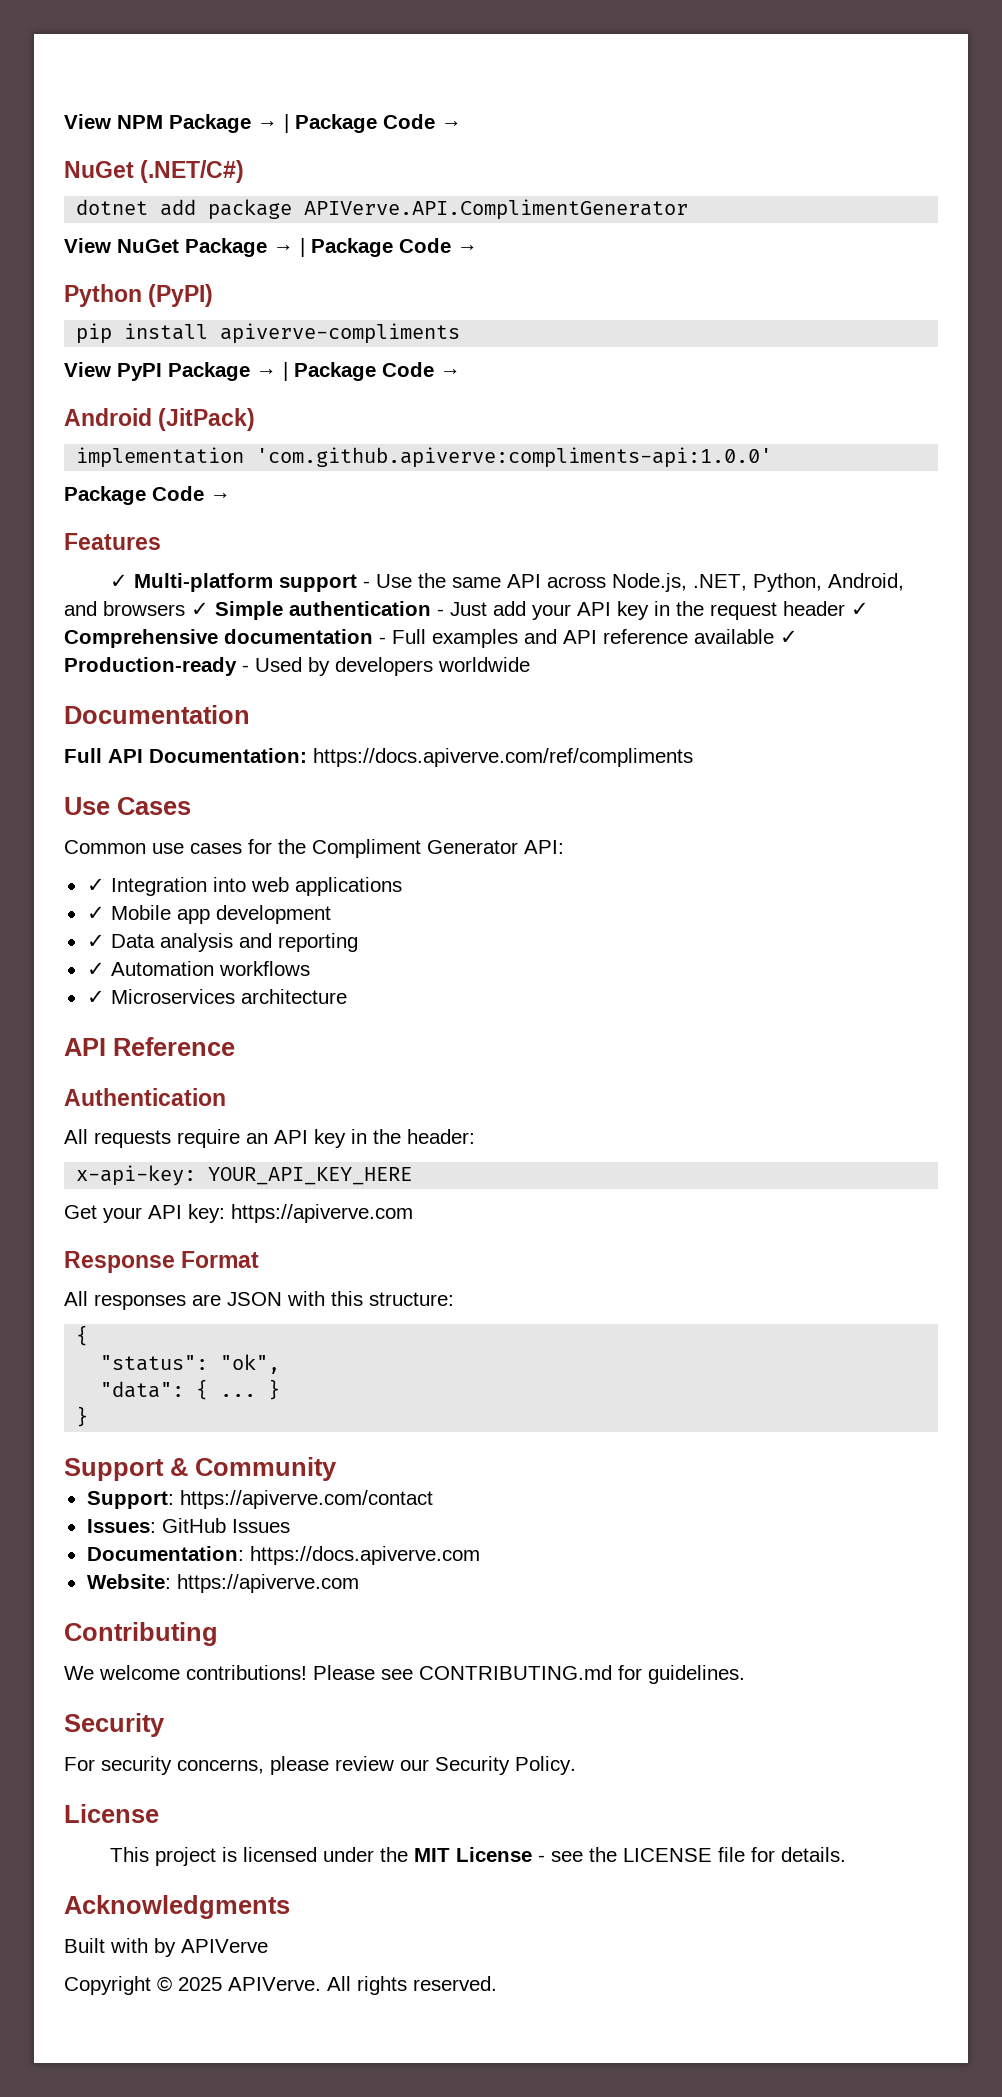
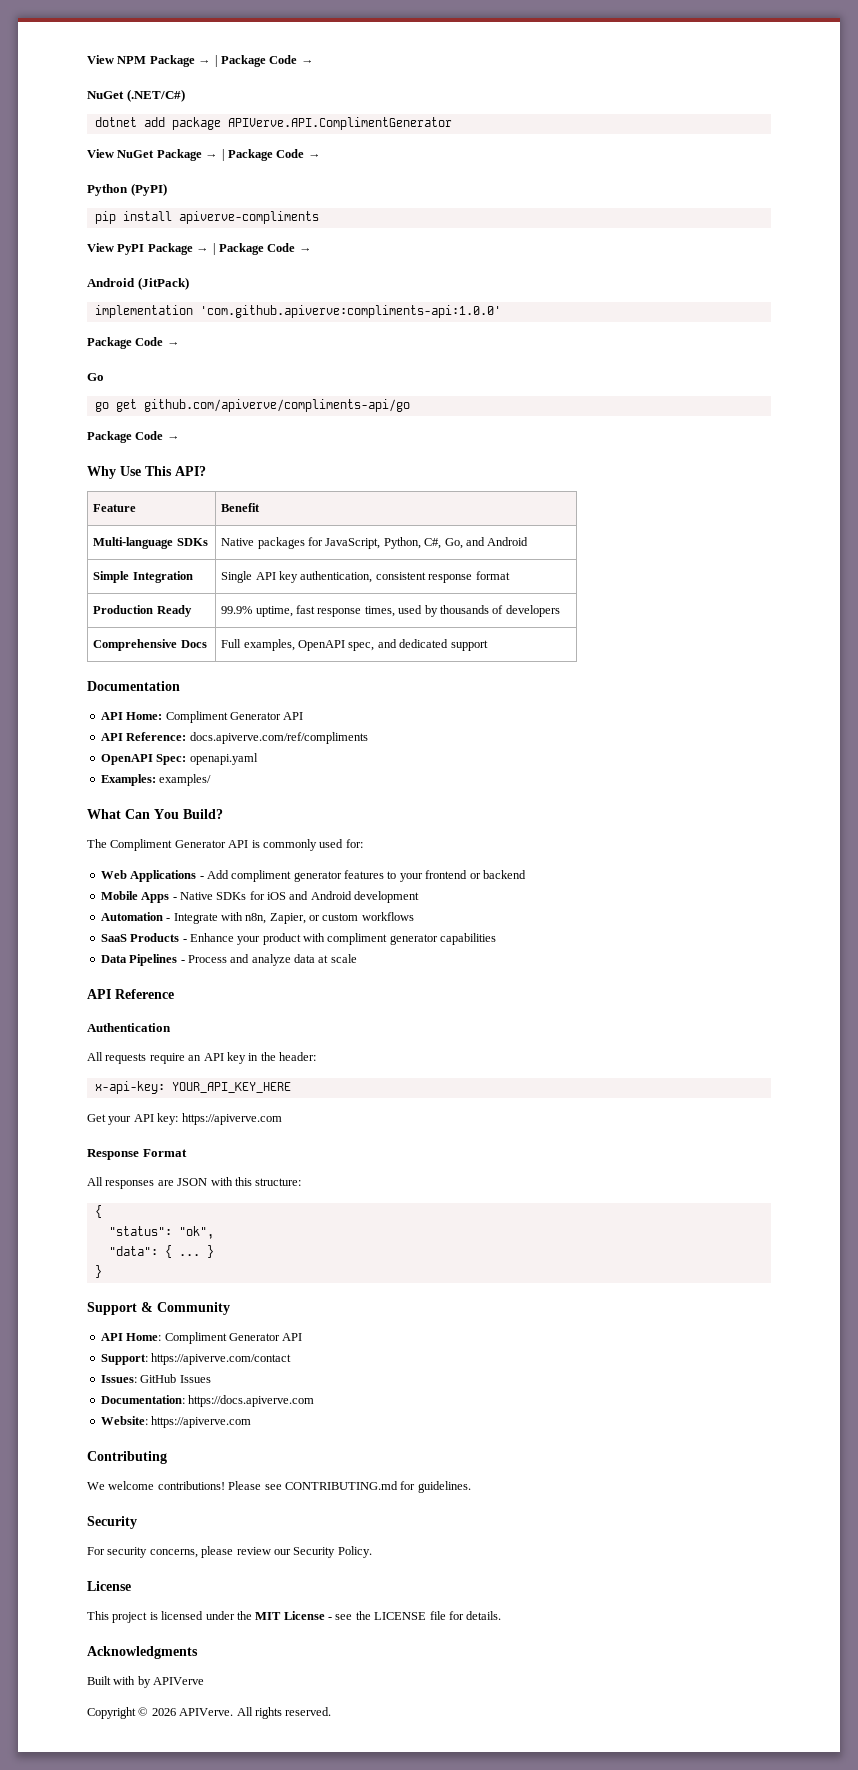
[64,533,161,550] [110,573,905,592] [64,601,869,620] [64,629,798,648] [64,657,530,676] [64,705,250,724] [64,748,693,767] [64,797,191,815] [64,839,564,858] [86,877,402,896] [86,905,331,924] [86,933,358,952] [86,961,310,976] [86,989,347,1004] Features // ✓ Multi-platform support - Use the same API across Node.js, .NET, Python, Android, and browsers ✓ Simple authentication - Just add your API key in the request header ✓ Comprehensive documentation - Full examples and API reference available ✓ Production-ready - Used by developers worldwide // Documentation // Full API Documentation: https://docs.apiverve.com/ref/compliments // Use Cases // Common use cases for the Compliment Generator API: // ✓ Integration into web applications // ✓ Mobile app development // ✓ Data analysis and reporting // ✓ Automation workflows // ✓ Microservices architecture -> [87,373,104,381] [94,399,410,412] [87,431,180,443] [87,466,206,479] [93,504,137,512] [221,503,261,512] [93,537,208,549] [221,537,529,549] [93,571,193,583] [221,571,510,583] [93,605,192,617] [221,605,560,617] [93,639,207,651] [221,639,488,651] [87,681,180,691] [100,711,304,723] [100,732,368,744] [100,753,258,765] [100,774,212,786] [87,809,223,819] [87,839,363,851] [100,870,526,882] [100,891,420,903] [100,912,414,924] [100,933,497,945] [100,954,357,966] Go // go get github.com/apiverve/compliments-api/go // Package Code → // Why Use This API? // Feature | Benefit // Multi-language SDKs | Native packages for JavaScript, Python, C#, Go, and Android // Simple Integration | Single API key authentication, consistent response format // Production Ready | 99.9% uptime, fast response times, used by thousands of developers // Comprehensive Docs | Full examples, OpenAPI spec, and dedicated support // Documentation // API Home: Compliment Generator API // API Reference: docs.apiverve.com/ref/compliments // OpenAPI Spec: openapi.yaml // Examples: examples/ // What Can You Build? // The Compliment Generator API is commonly used for: // Web Applications - Add compliment generator features to your frontend or backend // Mobile Apps - Native SDKs for iOS and Android development // Automation - Integrate with n8n, Zapier, or custom workflows // SaaS Products - Enhance your product with compliment generator capabilities // Data Pipelines - Process and analyze data at scale
(337, 1469) none -> [100,1332,303,1344] // API Home: Compliment Generator API
[178,1977,222,1991] 2025 -> [151,1708,176,1716] 2026

